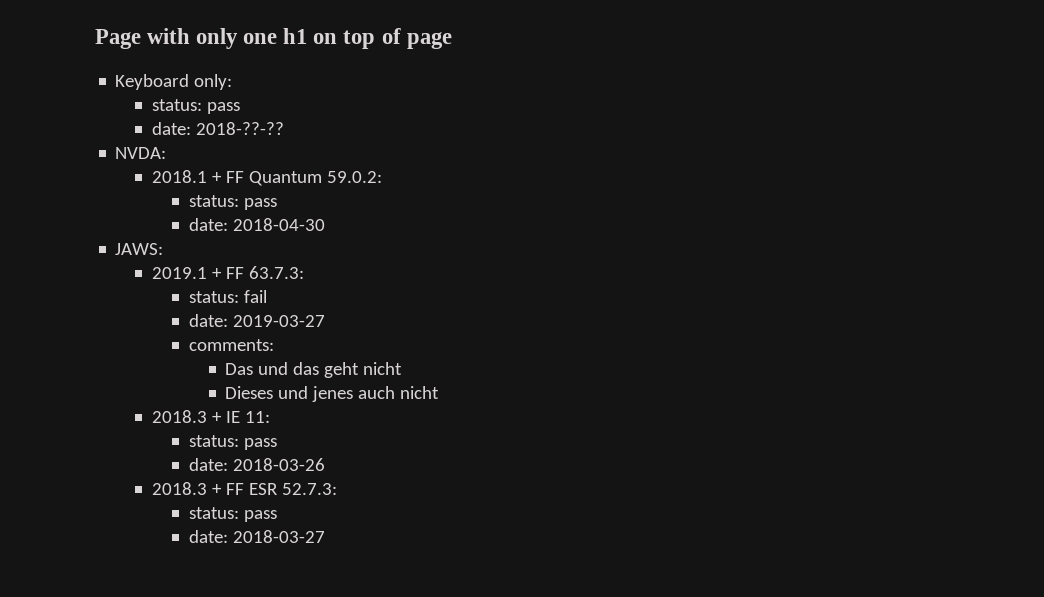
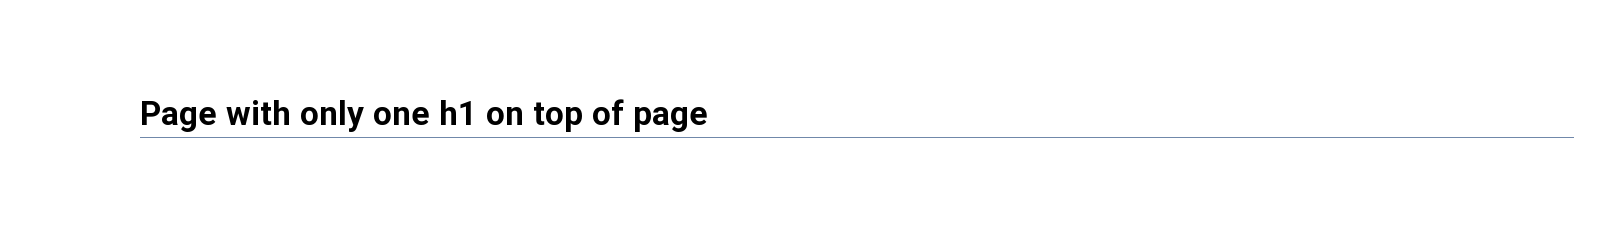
[115,74,233,90] [151,99,240,114] [151,122,284,135] [115,147,167,159] [151,170,382,186] [188,195,277,210] [188,218,325,231] [115,243,164,255] [151,266,304,279] [188,290,267,303] [188,314,325,327] [188,339,274,351] [225,362,403,378] [225,386,440,402] [151,410,270,423] [188,435,277,450] [188,458,325,471] [151,482,337,495] [188,507,277,522] [188,530,325,543] // Keyboard only: // status: pass // date: 2018-??-?? // NVDA: // 2018.1 + FF Quantum 59.0.2: // status: pass // date: 2018-04-30 // JAWS: // 2019.1 + FF 63.7.3: // status: fail // date: 2019-03-27 // comments: // Das und das geht nicht // Dieses und jenes auch nicht // 2018.3 + IE 11: // status: pass // date: 2018-03-26 // 2018.3 + FF ESR 52.7.3: // status: pass // date: 2018-03-27 -> (709, 119) none

